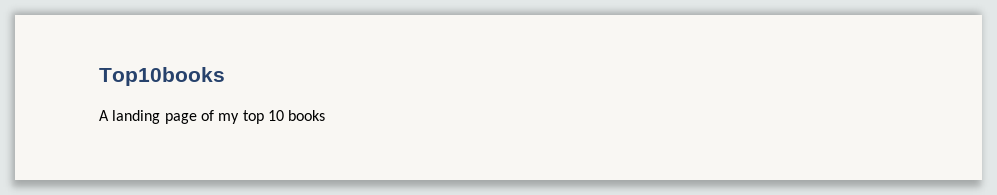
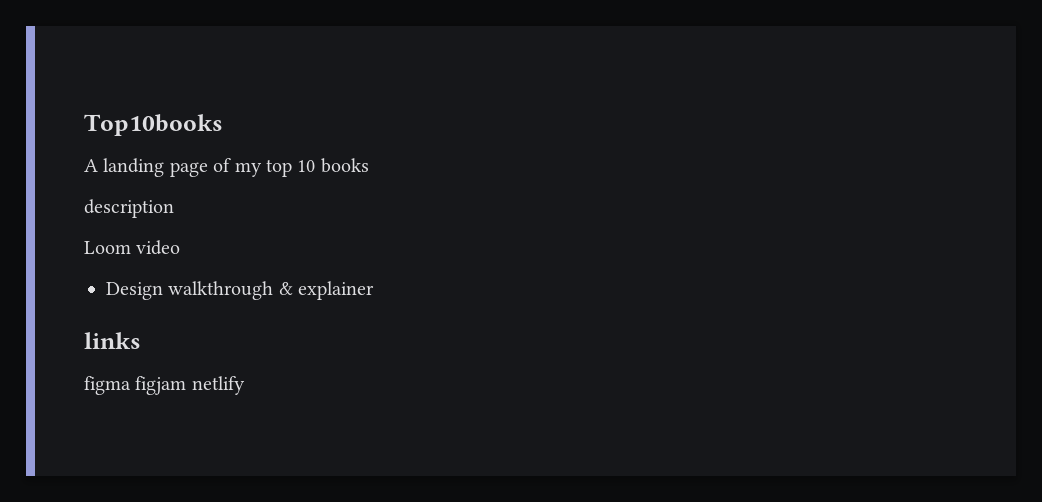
(326, 115) none -> [84,199,174,218] [84,240,181,255] [106,281,375,300] [84,332,141,349] [84,376,245,395] // description // Loom video // Design walkthrough & explainer // links // figma figjam netlify

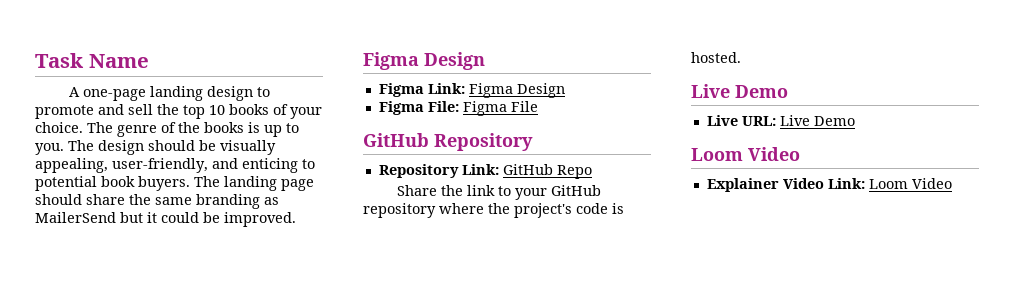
[84,114,223,136] Top10books -> [35,53,149,68] Task Name
[103,158,369,177] [84,199,174,218] [84,240,181,255] [106,281,375,300] [84,332,141,349] [84,376,245,395] landing page of my top 10 books // description // Loom video // Design walkthrough & explainer // links // figma figjam netlify -> [82,86,270,101] [35,104,322,119] [35,122,299,137] [35,140,276,155] [35,158,315,173] [35,176,314,191] [35,194,279,209] [35,212,296,227] [363,52,485,70] [378,83,565,98] [378,101,538,116] [363,133,533,151] [378,164,592,179] [396,185,601,200] [363,203,624,218] [691,52,741,63] [691,84,788,98] [706,115,855,126] [691,147,800,161] [706,178,952,192] one-page landing design to promote and sell the top 10 books of your choice. The genre of the books is up to you. The design should be visually appealing, user-friendly, and enticing to potential book buyers. The landing page should share the same branding as MailerSend but it could be improved. // Figma Design // Figma Link: Figma Design // Figma File: Figma File // GitHub Repository // Repository Link: GitHub Repo // Share the link to your GitHub repository where the project's code is hosted. // Live Demo // Live URL: Live Demo // Loom Video // Explainer Video Link: Loom Video

